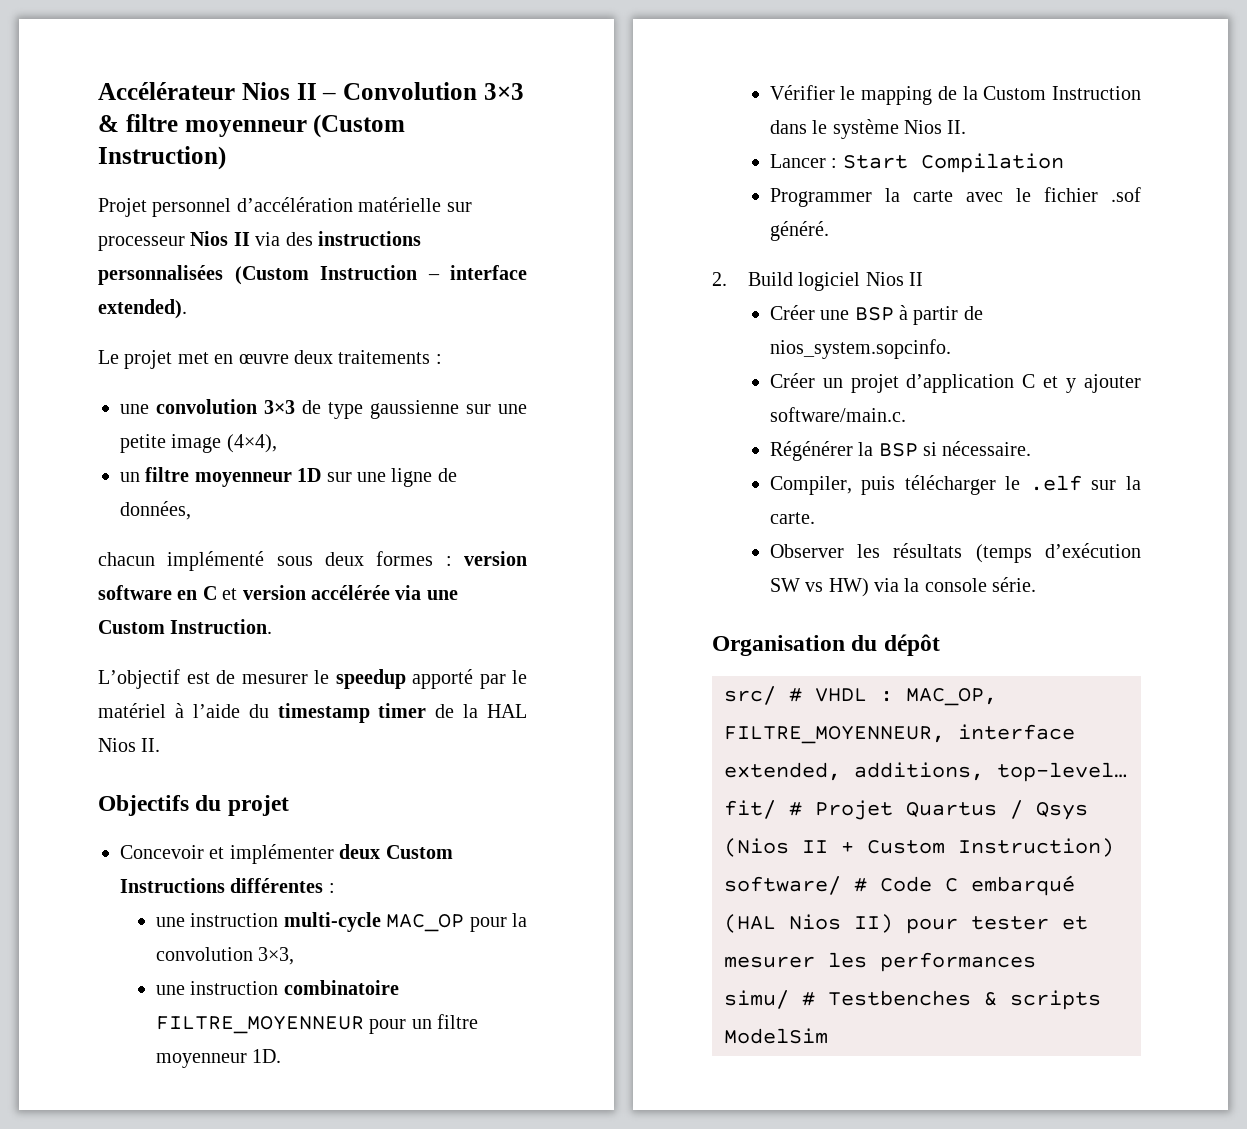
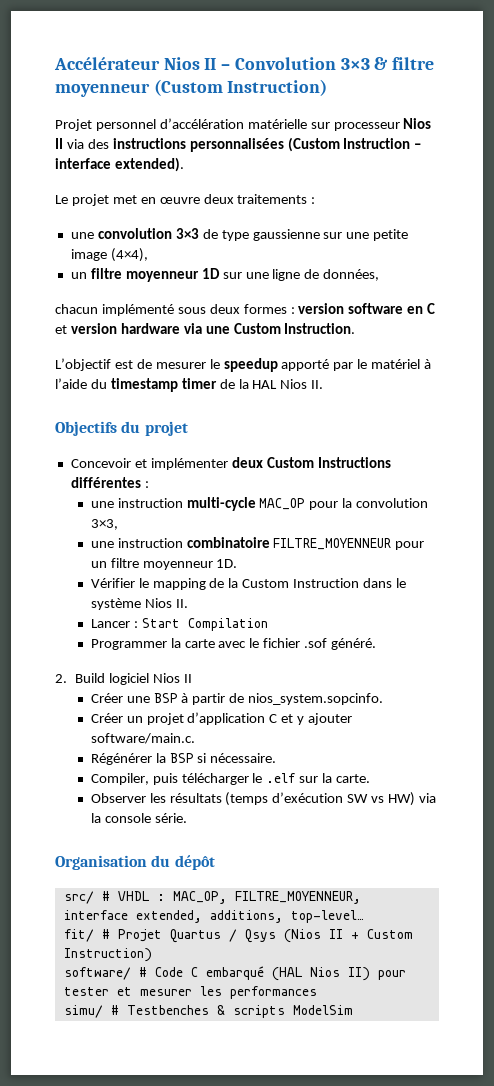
[311,585,390,600] accélérée -> [120,323,180,334] hardware

